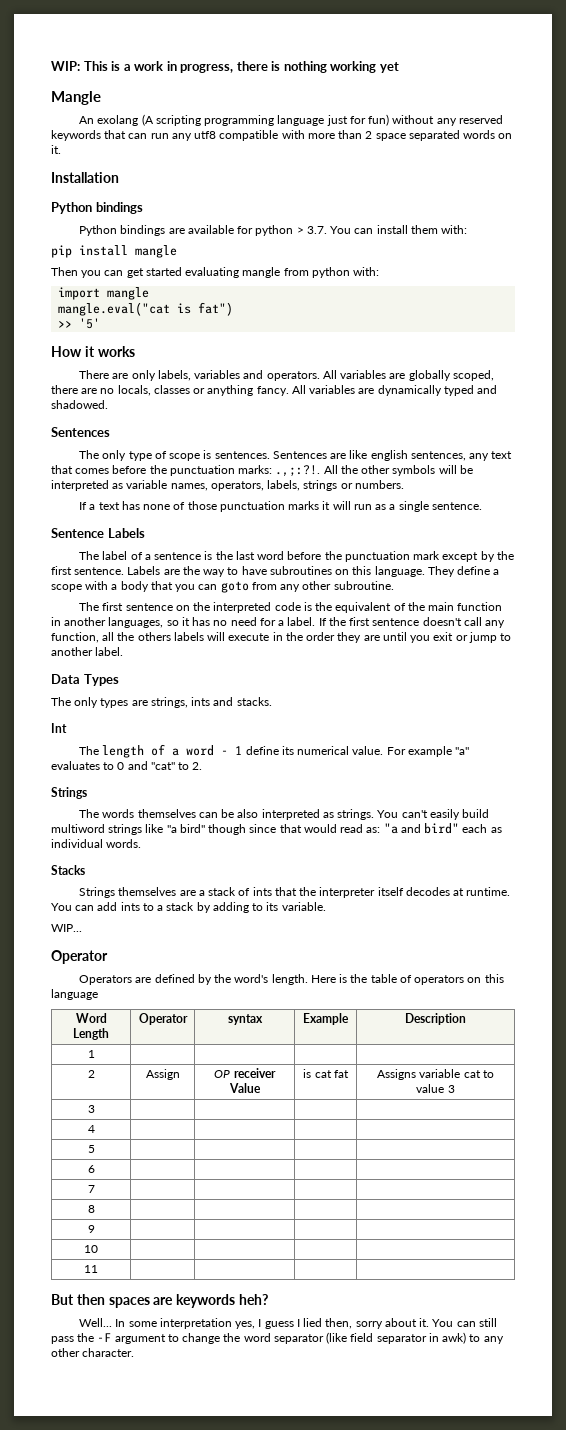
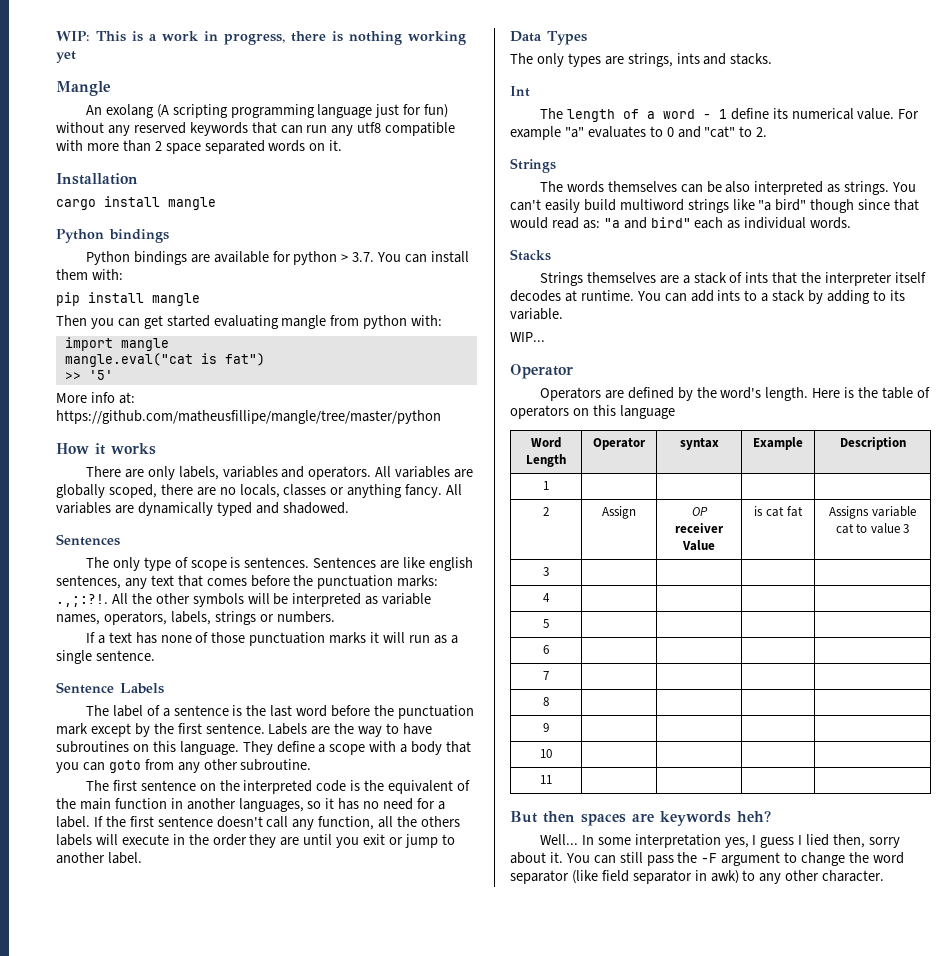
(119, 177) none -> [56,196,216,210] // cargo install mangle
(101, 323) none -> [56,392,135,404] [56,410,441,424] // More info at: https://github.com/matheusfillipe/mangle/tree/master/python

